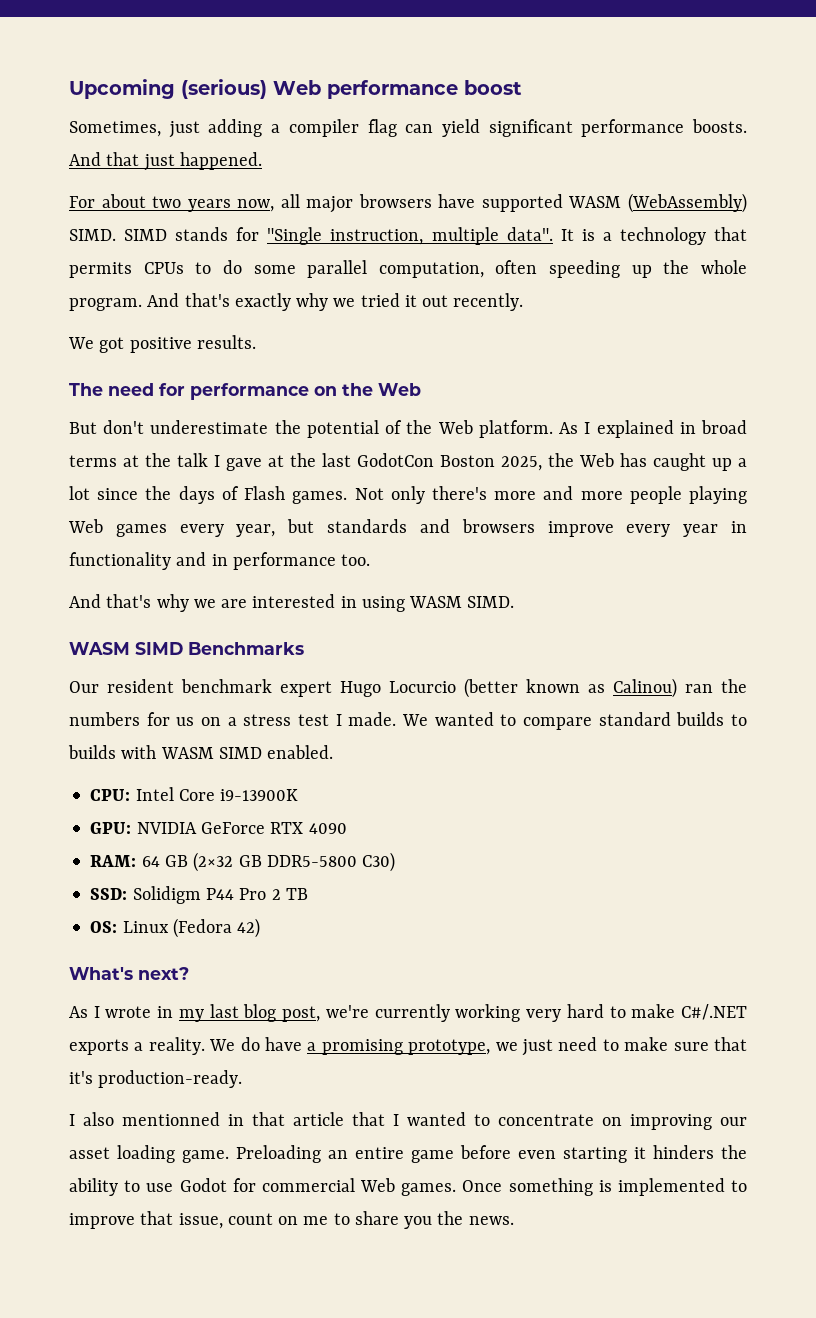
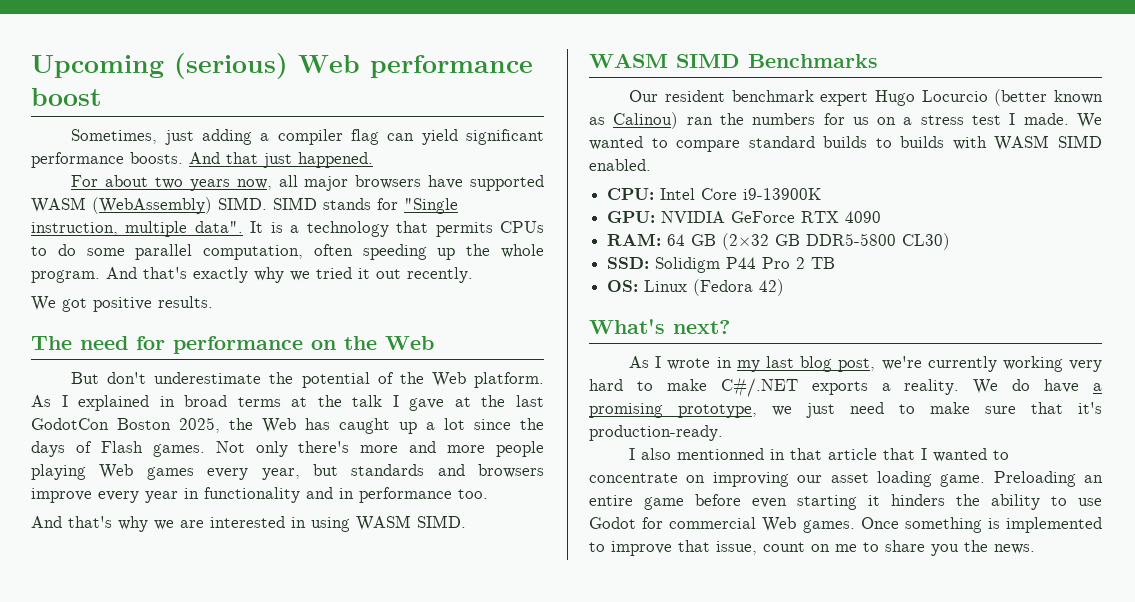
[362,852,396,872] C30) -> [902,233,951,250] CL30)

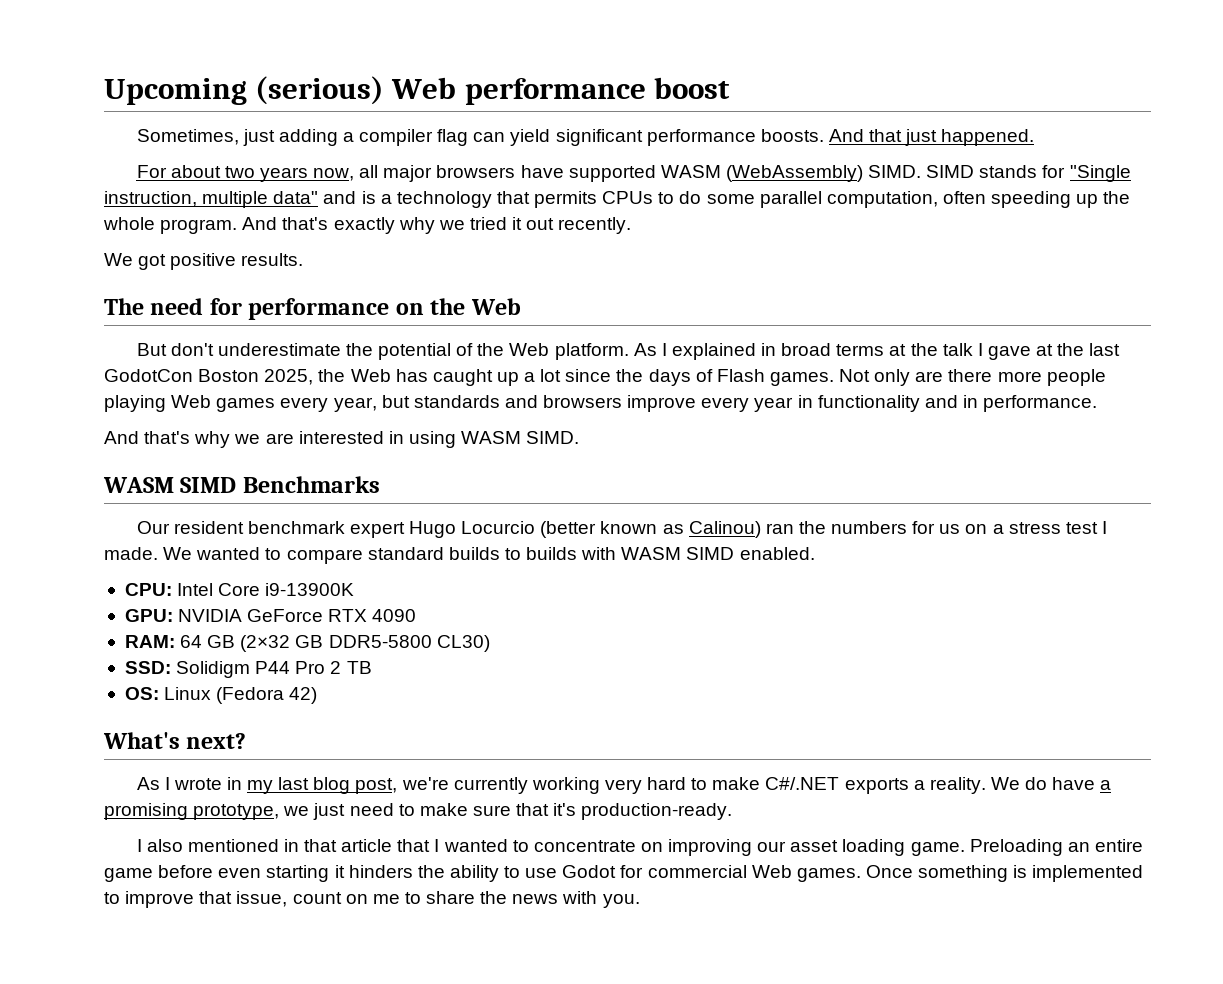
[194,221,264,233] data". It -> [273,191,357,204] data" and
[298,441,437,453] there's more and -> [915,369,993,382] are there
[359,487,488,503] performance too. -> [983,395,1098,412] performance.
[677,448,765,460] mentionned -> [187,839,279,852] mentioned
[931,540,1035,556] you the news. -> [480,891,640,908] the news with you.

